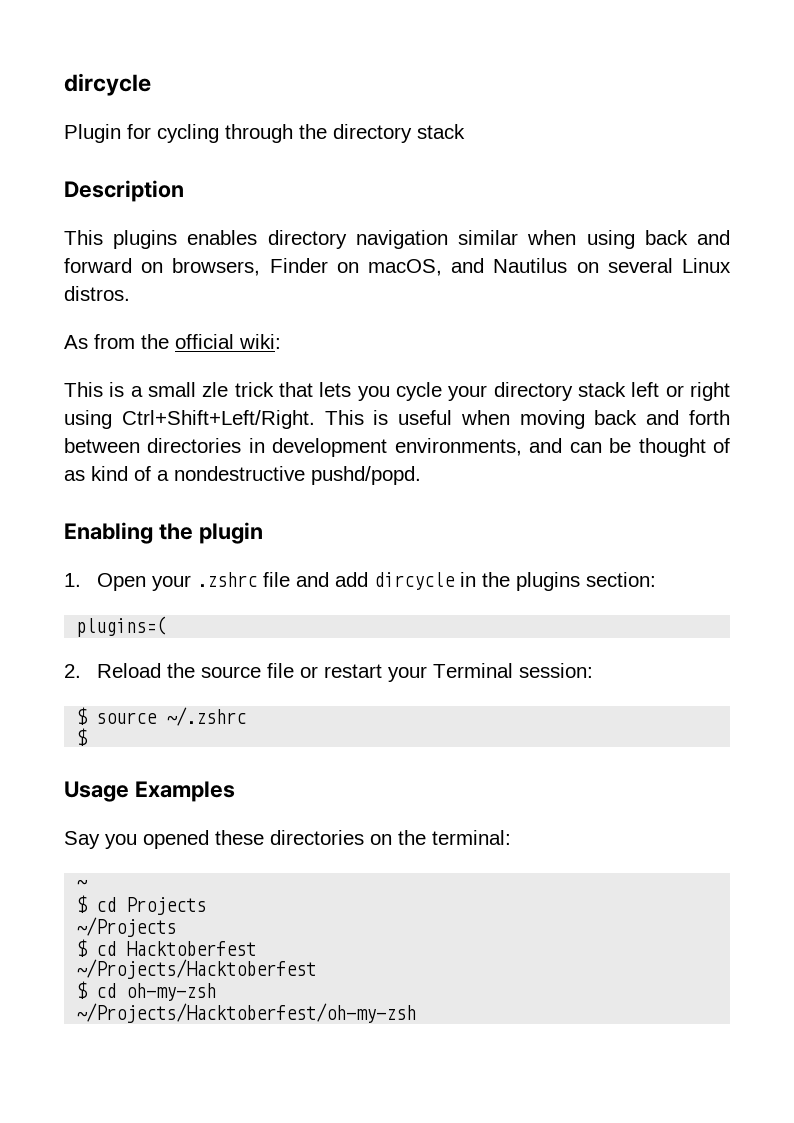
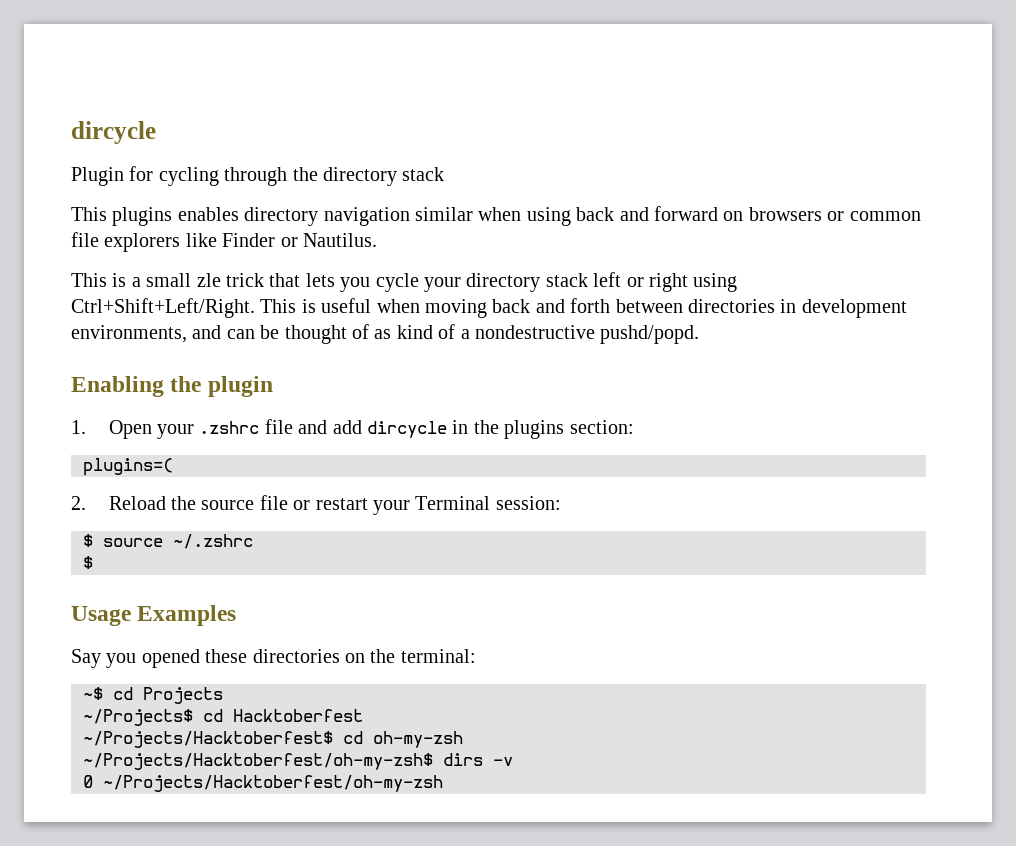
[64,180,184,202] // Description -> (445, 174) none
[172,258,732,276] [64,286,130,301] [64,334,281,349] browsers, Finder on macOS, and Nautilus on several Linux distros. // As from the official wiki: -> [748,207,921,221] [71,232,377,252] browsers or common file explorers like Finder or Nautilus.
[76,879,89,888] [76,895,89,913] ~ // $ -> [83,687,103,700] ~$
[76,917,177,937] [76,939,89,957] ~/Projects // $ -> [83,709,193,726] ~/Projects$
[76,959,317,979] [76,981,89,999] ~/Projects/Hacktoberfest // $ -> [83,731,333,748] ~/Projects/Hacktoberfest$
(217, 992) none -> [83,753,513,770] [83,775,93,788] ~/Projects/Hacktoberfest/oh-my-zsh$ dirs -v // 0

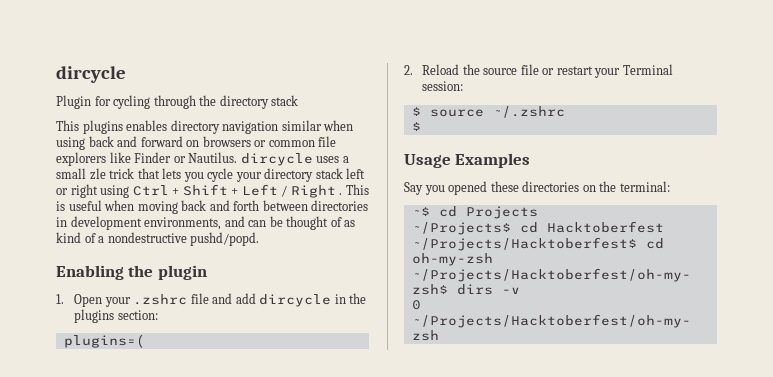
[71,273,127,287] // This is -> [240,153,340,166] dircycle uses
[71,298,255,318] Ctrl+Shift+Left/Right. -> [132,184,343,198] Ctrl + Shift + Left / Right .

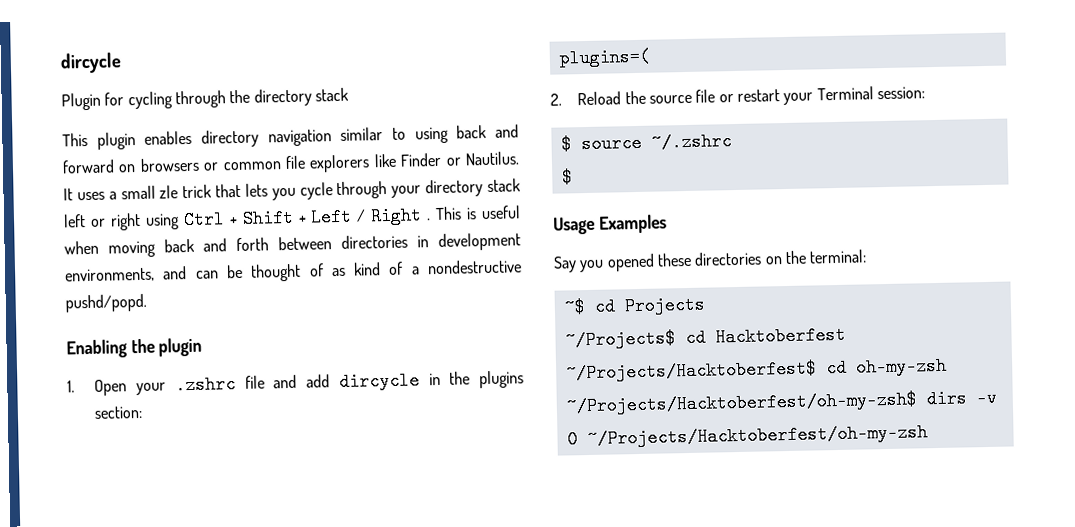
[82,120,123,134] plugins -> [96,132,136,150] plugin
[323,120,354,131] when -> [392,127,406,140] to
[240,153,313,166] dircycle -> [63,188,73,201] It
(234, 175) none -> [336,180,388,200] through

